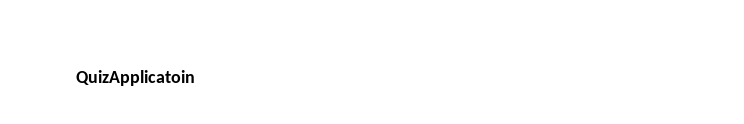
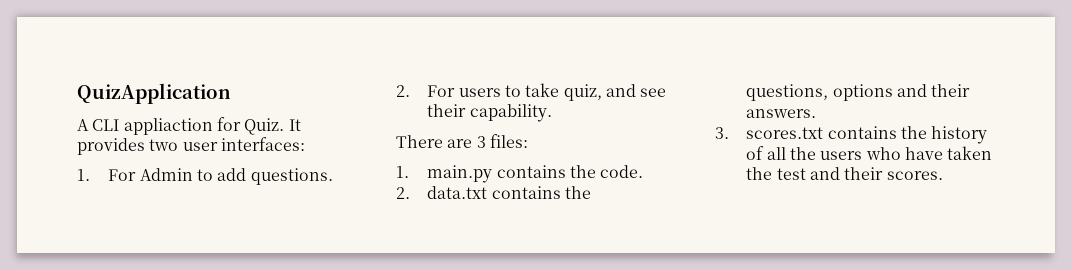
[76,70,195,86] QuizApplicatoin -> [77,83,231,104] [77,117,301,135] [77,137,305,155] [77,168,333,185] [396,83,667,101] [427,104,552,122] [396,134,528,148] [396,165,644,183] [396,186,592,199] [746,84,971,101] [746,109,817,118] [715,126,988,144] [746,146,993,160] [746,167,943,180] QuizApplication // A CLI appliaction for Quiz. It provides two user interfaces: // 1. For Admin to add questions. // 2. For users to take quiz, and see their capability. // There are 3 files: // 1. main.py contains the code. // 2. data.txt contains the questions, options and their answers. // 3. scores.txt contains the history of all the users who have taken the test and their scores.

